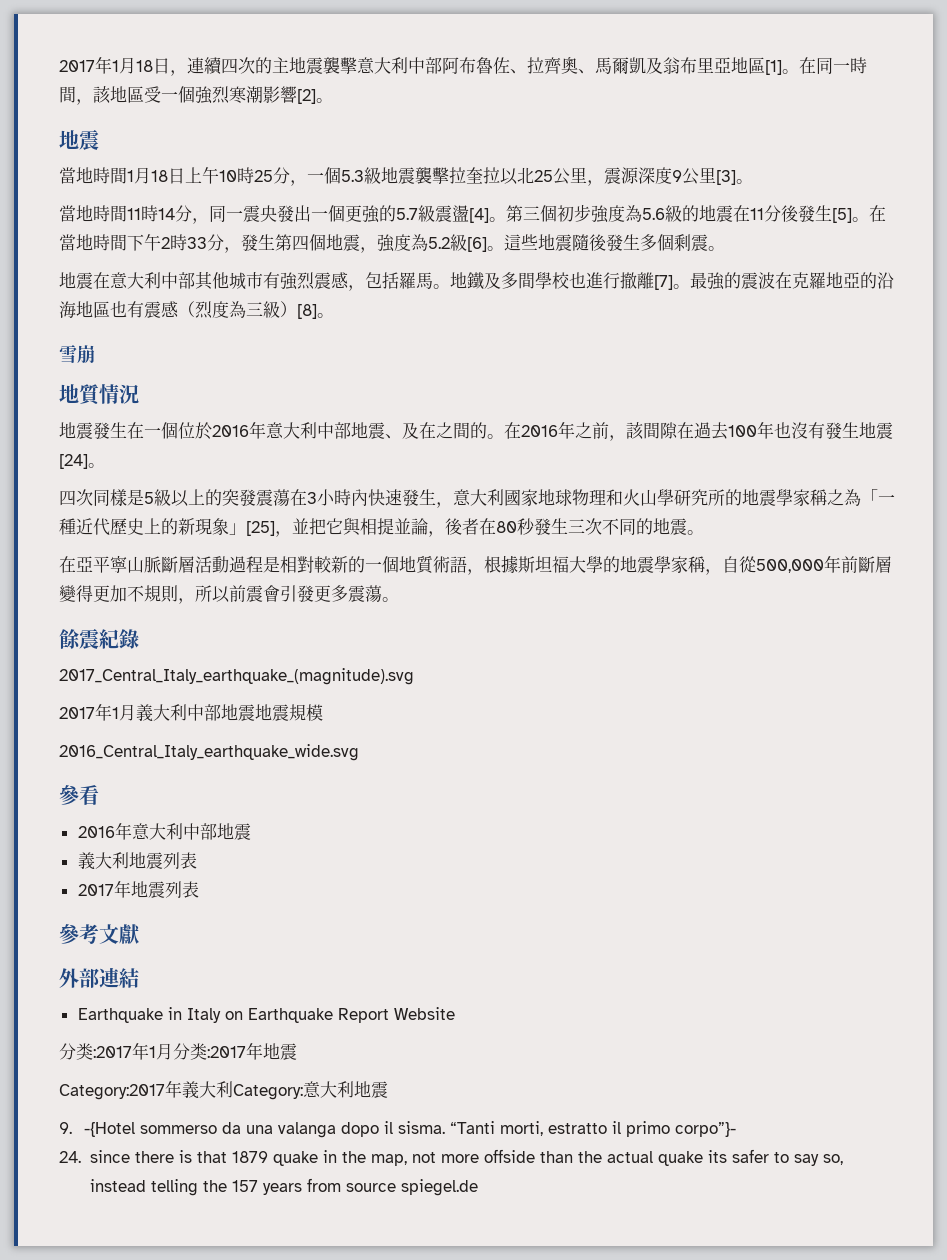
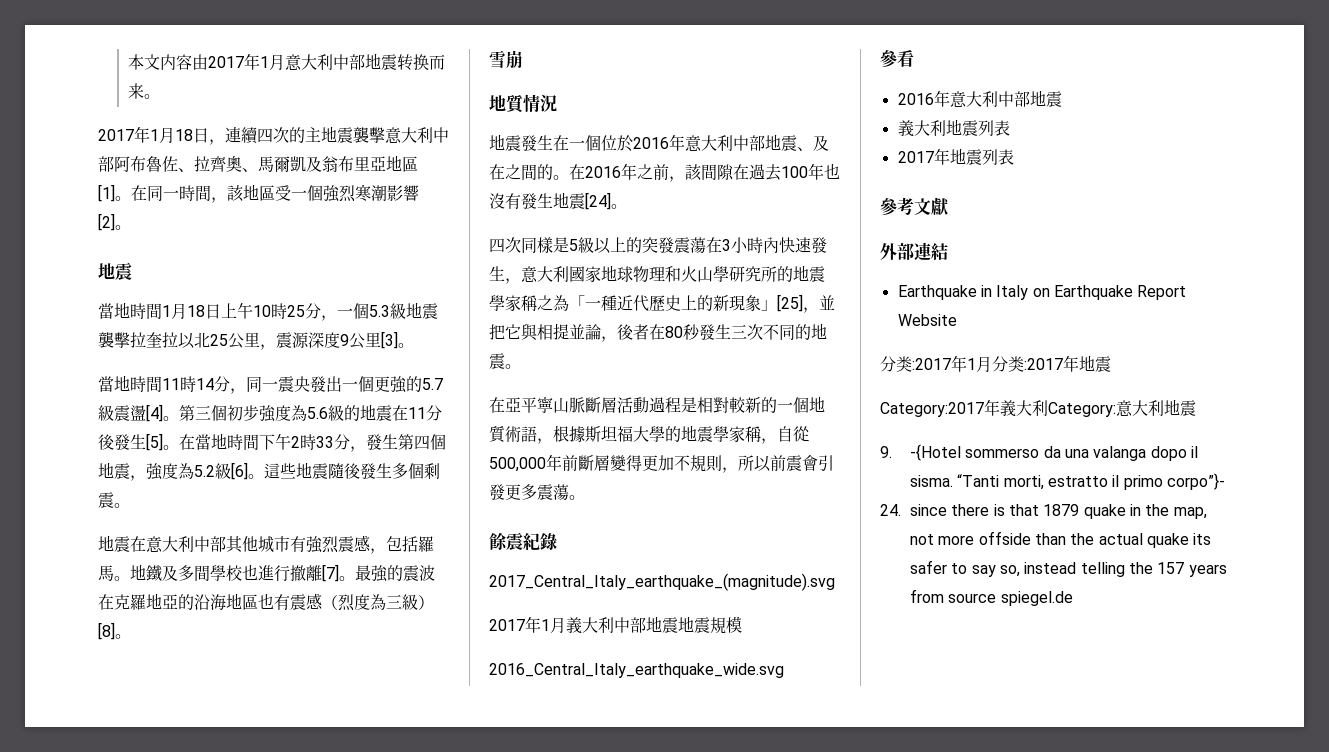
(59, 66) none -> [127,53,445,71] [127,83,160,99] 本文内容由2017年1月意大利中部地震转换而来。 //

